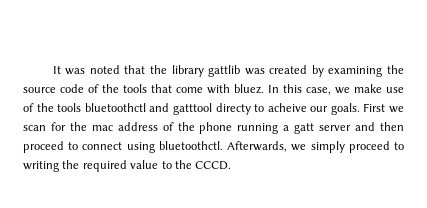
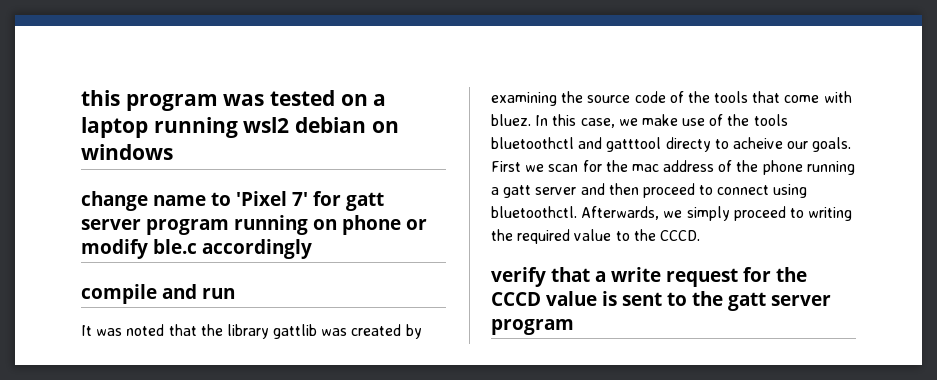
(52, 70) none -> [81,90,387,111] [81,117,399,138] [81,144,173,160] [81,191,384,211] [81,215,427,235] [81,239,312,259] [81,284,235,304] this program was tested on a laptop running wsl2 debian on windows // change name to 'Pixel 7' for gatt server program running on phone or modify ble.c accordingly // compile and run //
(232, 165) none -> [491,267,807,287] [491,291,831,311] [491,319,574,335] // verify that a write request for the CCCD value is sent to the gatt server program

